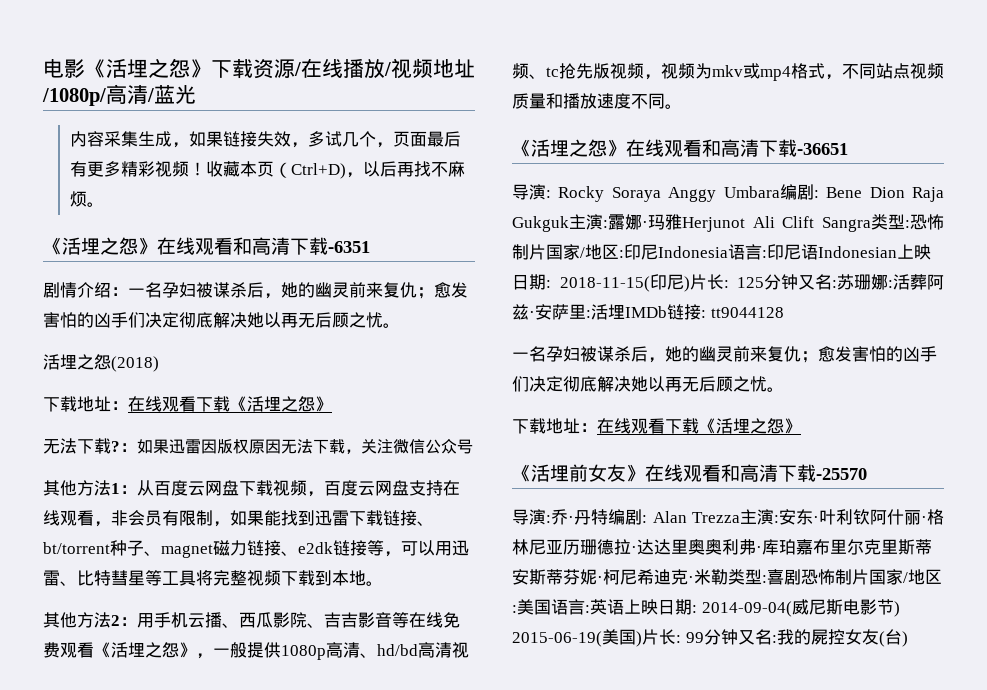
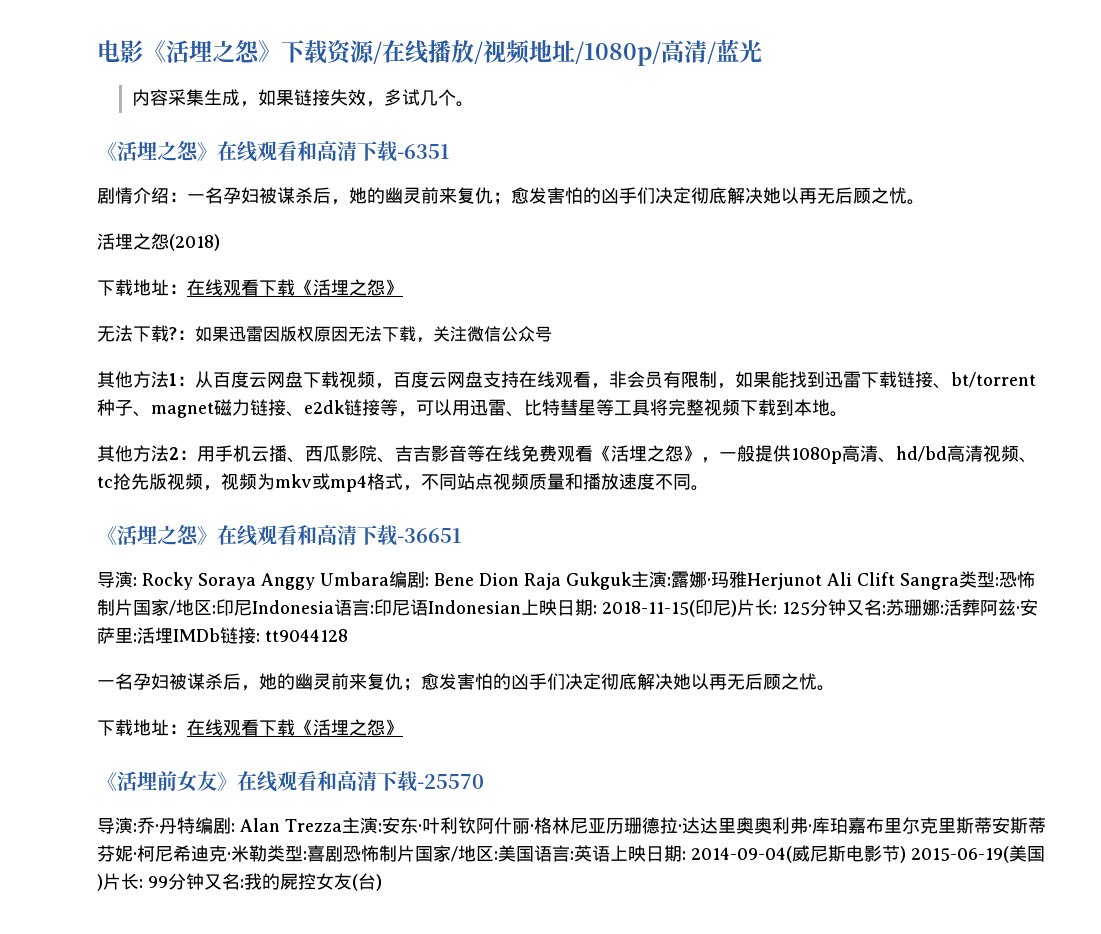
[375,131,461,148] [69,161,465,179] [69,191,87,207] ，页面最后有更多精彩视频！收藏本页（Ctrl+D)，以后再找不麻烦 -> (456, 97) none

